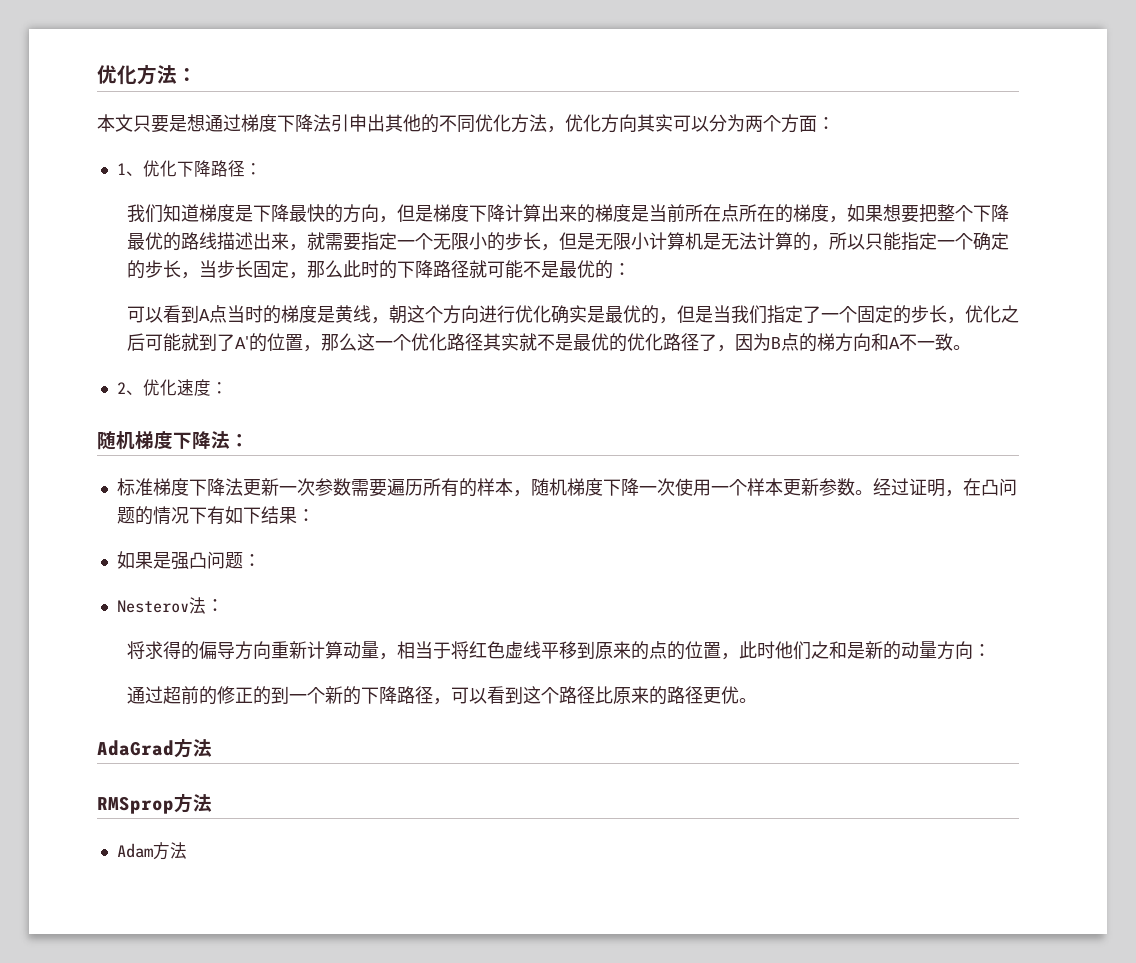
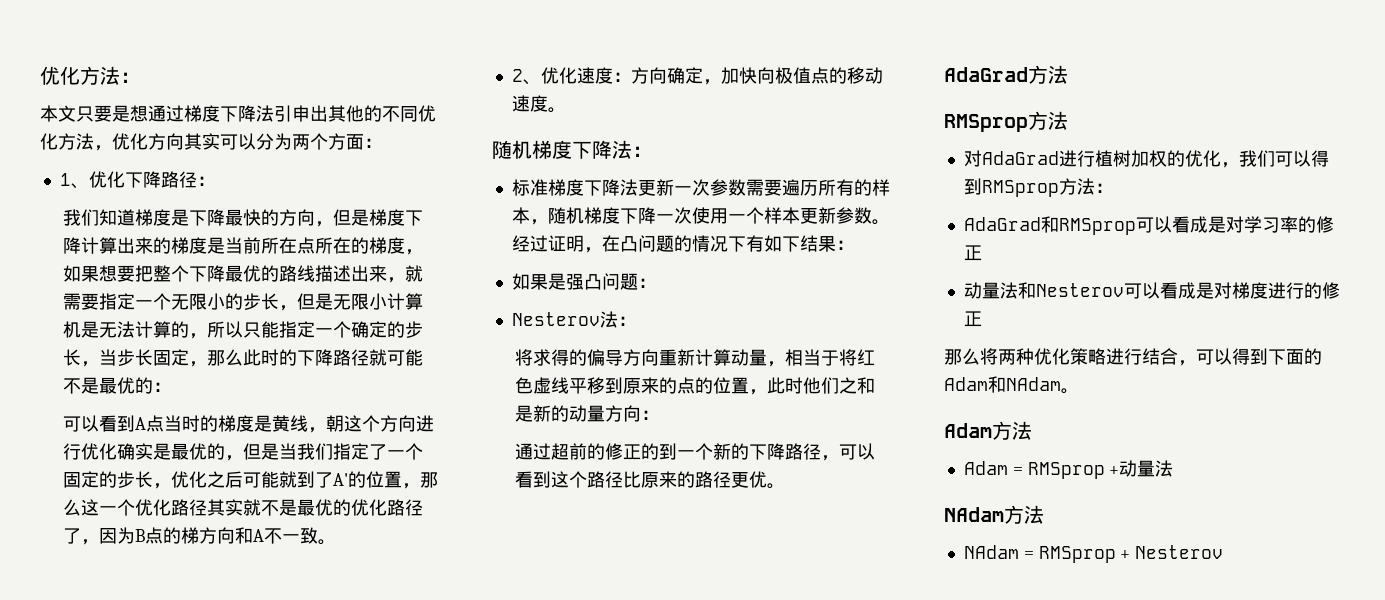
(228, 388) none -> [630,67,883,85] [511,95,566,113] 方向确定，加快向极值点的移动速度。
[116,842,187,860] Adam方法 -> [963,150,1329,168] [963,178,1113,197] [963,216,1334,235] [963,245,982,261] [963,282,1340,299] [963,311,982,327] [944,348,1322,366] [944,376,1079,394] [944,421,1032,440] [963,460,1174,479] [944,505,1044,524] [963,545,1224,563] 对AdaGrad进行植树加权的优化，我们可以得到RMSprop方法： // AdaGrad和RMSprop可以看成是对学习率的修正 // 动量法和Nesterov可以看成是对梯度进行的修正 // 那么将两种优化策略进行结合，可以得到下面的Adam和NAdam。 // Adam方法 // Adam = RMSprop +动量法 // NAdam方法 // NAdam = RMSprop + Nesterov

